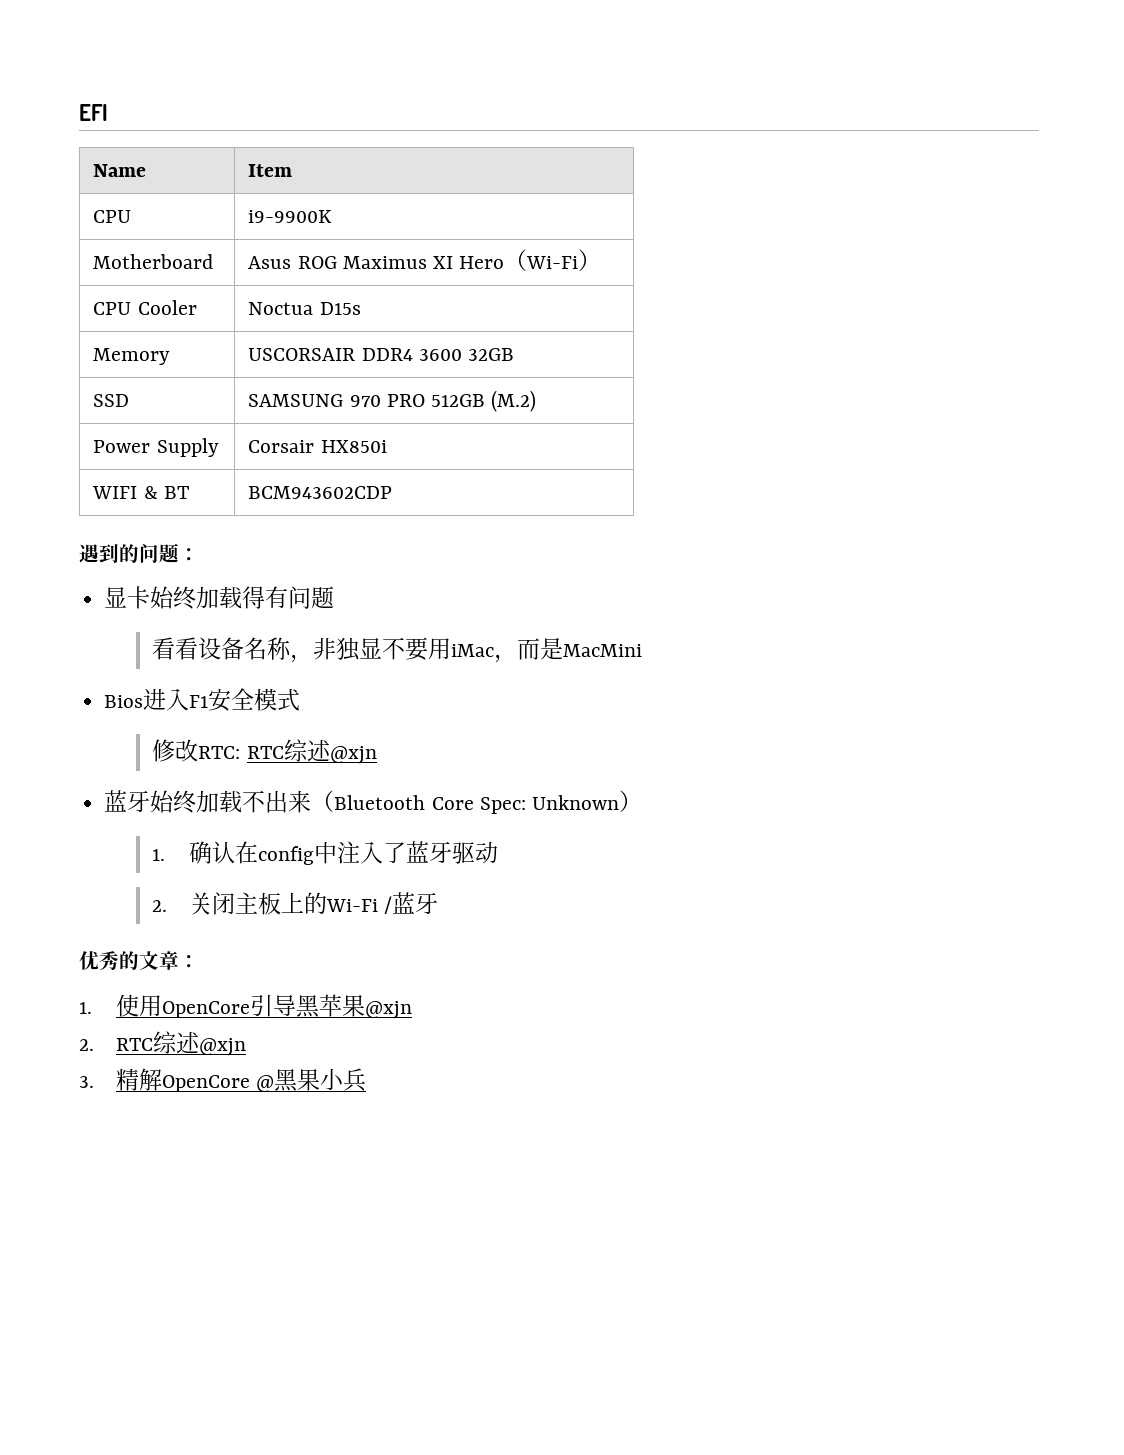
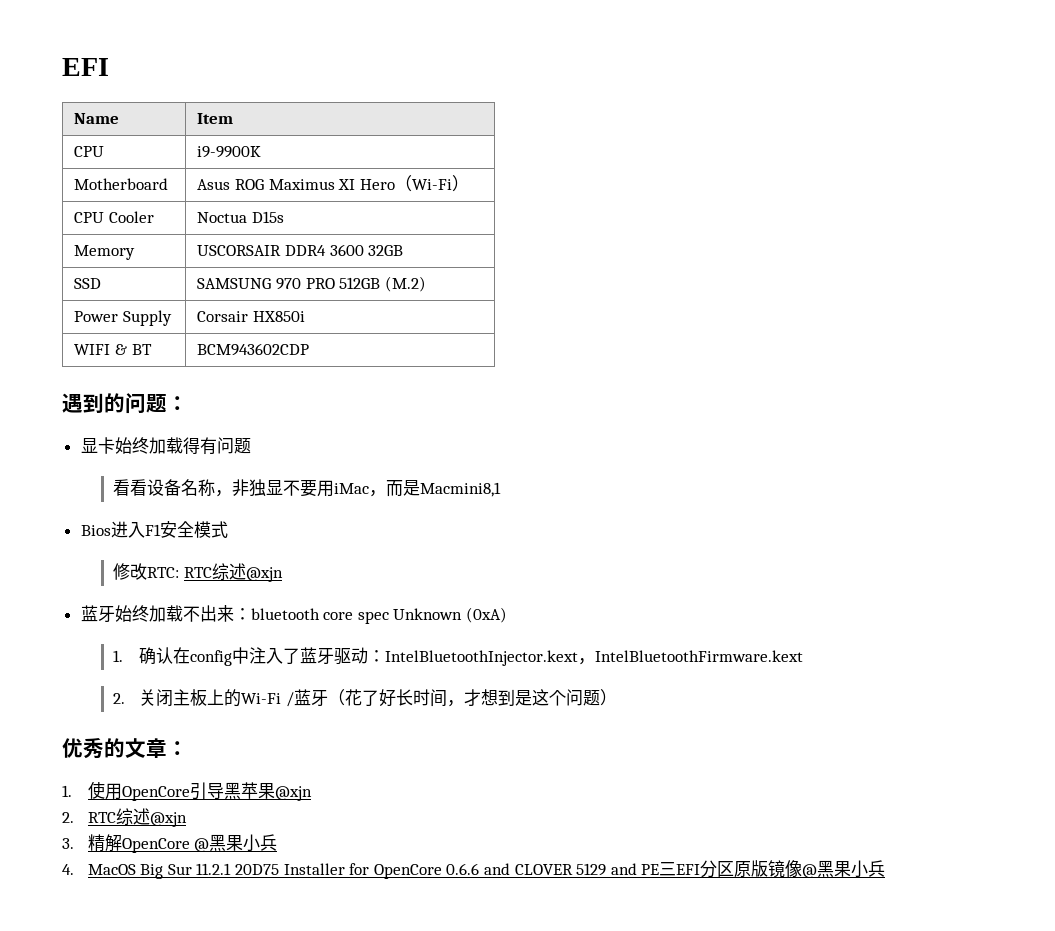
[563,644,643,657] MacMini -> [420,482,502,497] Macmini8,1
[311,790,642,814] （Bluetooth Core Spec: Unknown） -> [233,607,508,624] ：bluetooth core spec Unknown (0xA)
(499, 852) none -> [367,650,803,666] ：IntelBluetoothInjector.kext，IntelBluetoothFirmware.kext
(439, 903) none -> [327,689,617,707] （花了好长时间，才想到是这个问题）
(366, 1080) none -> [62,860,886,879] // 4. MacOS Big Sur 11.2.1 20D75 Installer for OpenCore 0.6.6 and CLOVER 5129 and PE三EFI分区原版镜像@黑果小兵

